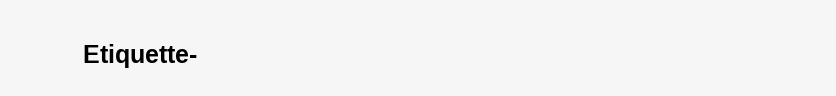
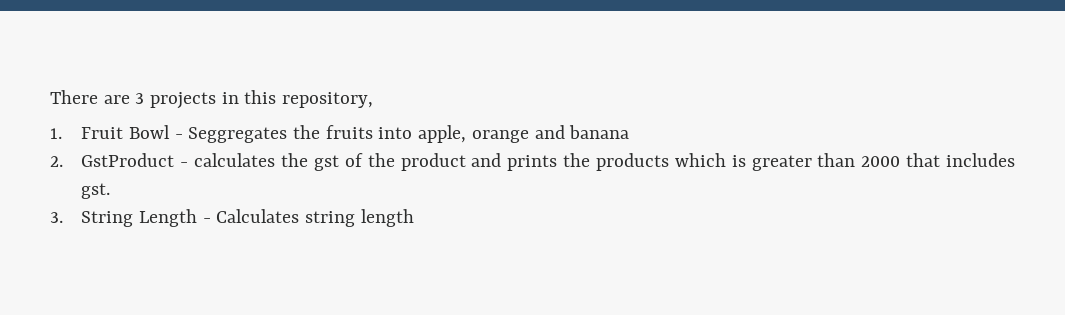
[83,44,197,68] Etiquette- -> [50,90,374,109] [50,125,630,143] [50,153,1015,171] [81,183,111,199] [50,209,414,227] There are 3 projects in this repository, // 1. Fruit Bowl - Seggregates the fruits into apple, orange and banana // 2. GstProduct - calculates the gst of the product and prints the products which is greater than 2000 that includes gst. // 3. String Length - Calculates string length

